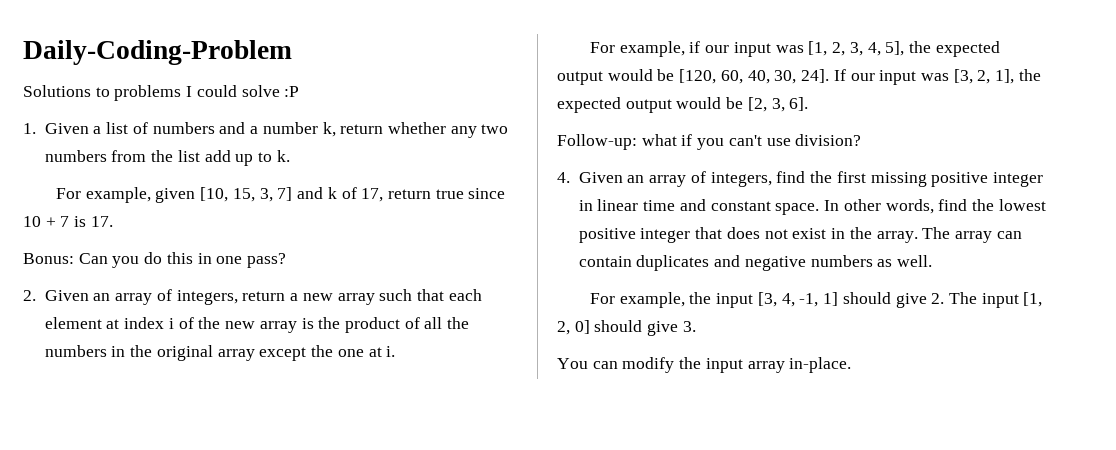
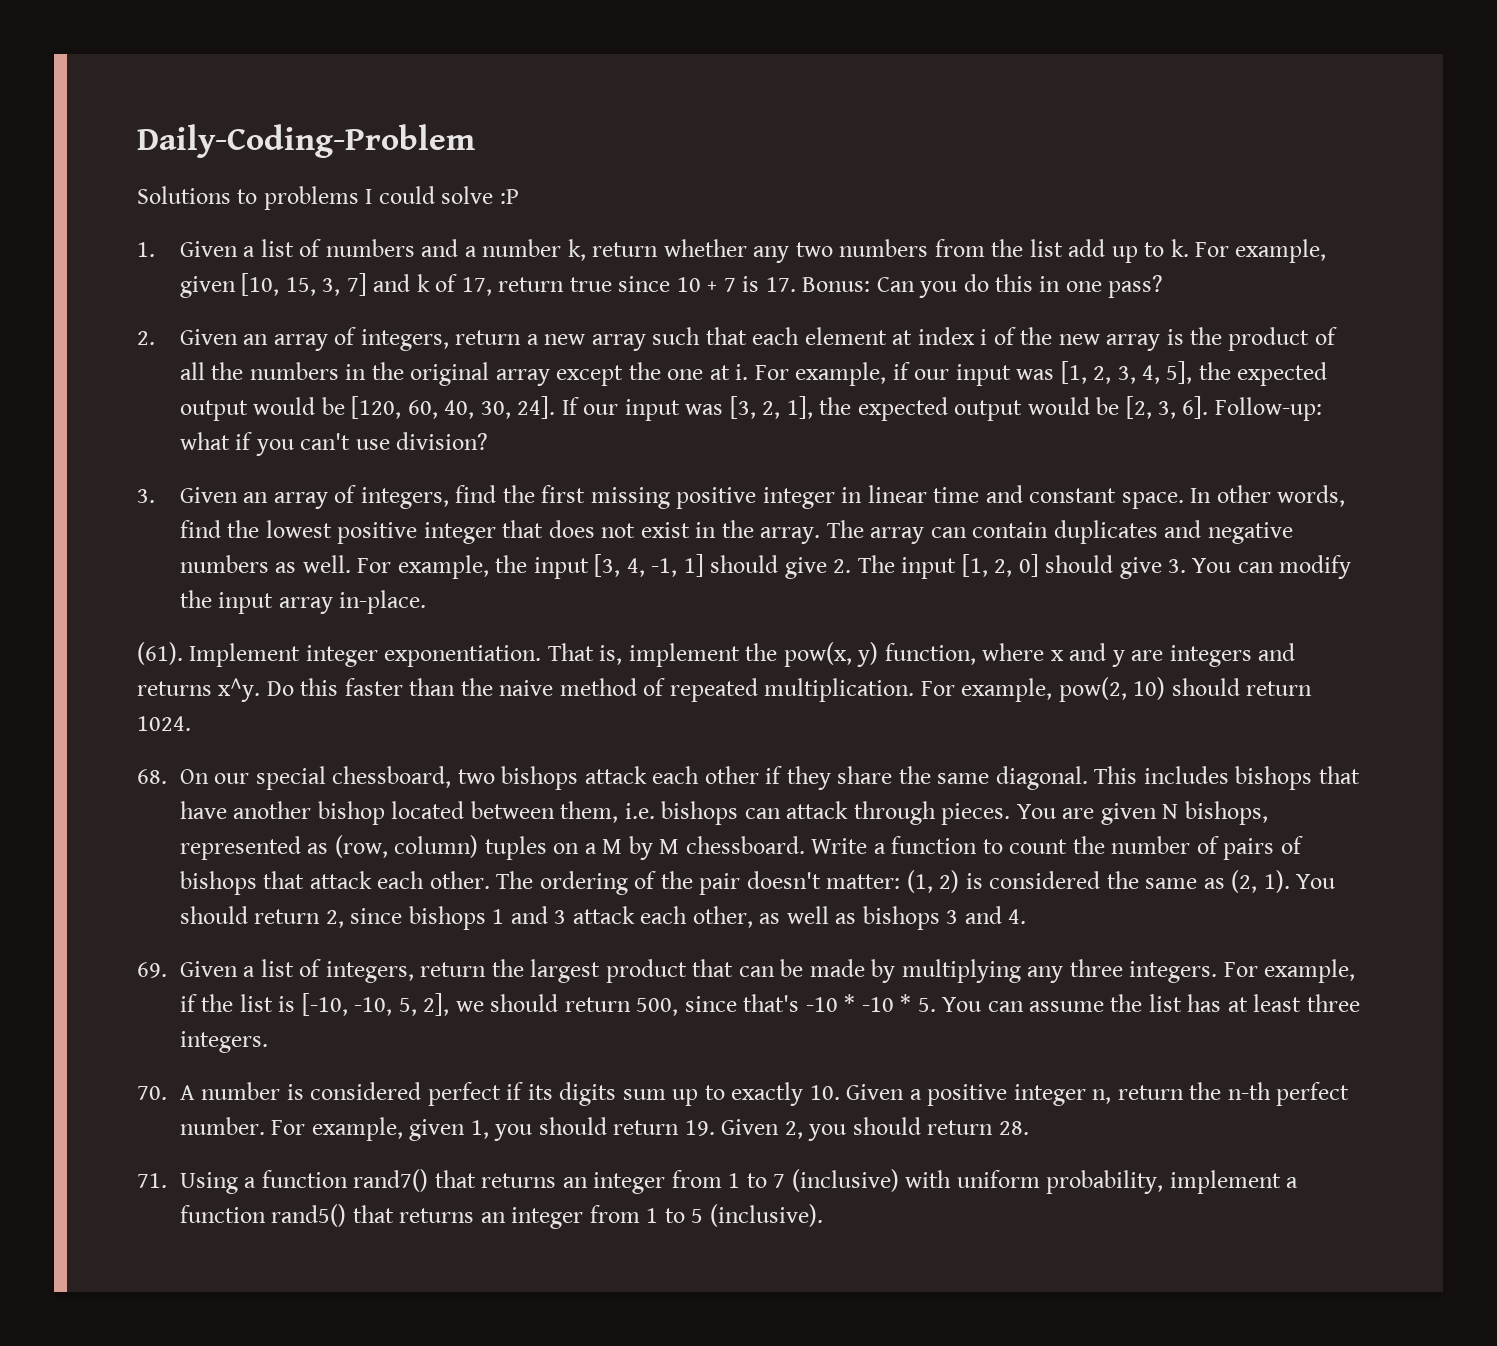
(290, 156) // -> (1189, 248) none
(113, 221) // -> (796, 284) none
(396, 351) // -> (749, 372) none
(809, 104) // -> (1209, 407) none
[557,172,570,183] 4. -> [137,489,155,503] 3.
(933, 261) // -> (351, 564) none
(696, 326) // -> (1186, 566) none
(852, 365) none -> [137,642,1296,667] [137,677,1313,702] [137,716,191,731] [137,766,1360,790] [179,801,1268,825] [179,835,1303,860] [179,870,1335,895] [179,906,1027,930] [137,959,1356,983] [179,993,1360,1016] [179,1031,268,1053] [137,1082,1349,1106] [179,1117,1029,1141] [137,1169,1299,1194] [179,1204,823,1229] // (61). Implement integer exponentiation. That is, implement the pow(x, y) function, where x and y are integers and returns x^y. Do this faster than the naive method of repeated multiplication. For example, pow(2, 10) should return 1024. // 68. On our special chessboard, two bishops attack each other if they share the same diagonal. This includes bishops that have another bishop located between them, i.e. bishops can attack through pieces. You are given N bishops, represented as (row, column) tuples on a M by M chessboard. Write a function to count the number of pairs of bishops that attack each other. The ordering of the pair doesn't matter: (1, 2) is considered the same as (2, 1). You should return 2, since bishops 1 and 3 attack each other, as well as bishops 3 and 4. // 69. Given a list of integers, return the largest product that can be made by multiplying any three integers. For example, if the list is [-10, -10, 5, 2], we should return 500, since that's -10 * -10 * 5. You can assume the list has at least three integers. // 70. A number is considered perfect if its digits sum up to exactly 10. Given a positive integer n, return the n-th perfect number. For example, given 1, you should return 19. Given 2, you should return 28. // 71. Using a function rand7() that returns an integer from 1 to 7 (inclusive) with uniform probability, implement a function rand5() that returns an integer from 1 to 5 (inclusive).

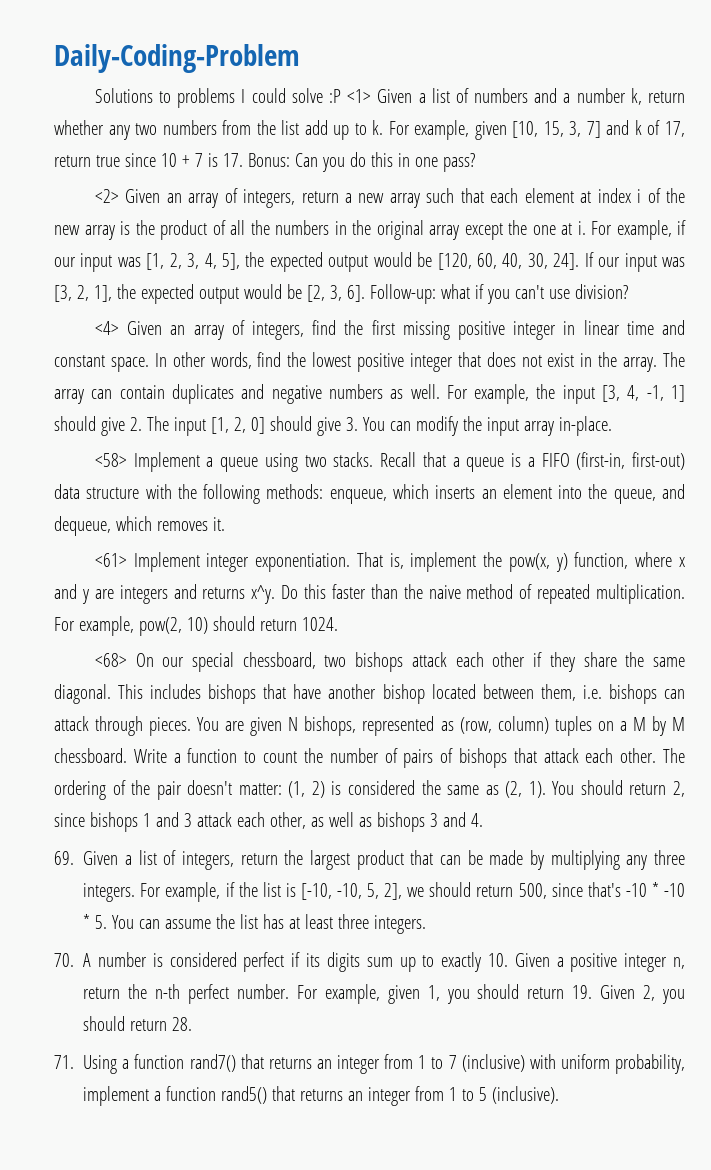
[137,242,155,257] // 1. -> [347,89,372,103] <1>
[137,331,155,345] 2. -> [94,189,119,203] <2>
[137,489,155,503] 3. -> [94,321,119,335] <4>
[137,642,183,665] (61). -> [94,452,685,472] [54,484,686,504] [54,516,225,536] [94,553,127,567] <58> Implement a queue using two stacks. Recall that a queue is a FIFO (first-in, first-out) data structure with the following methods: enqueue, which inserts an element into the queue, and dequeue, which removes it. // <61>
[137,769,167,784] 68. -> [94,653,127,667] <68>

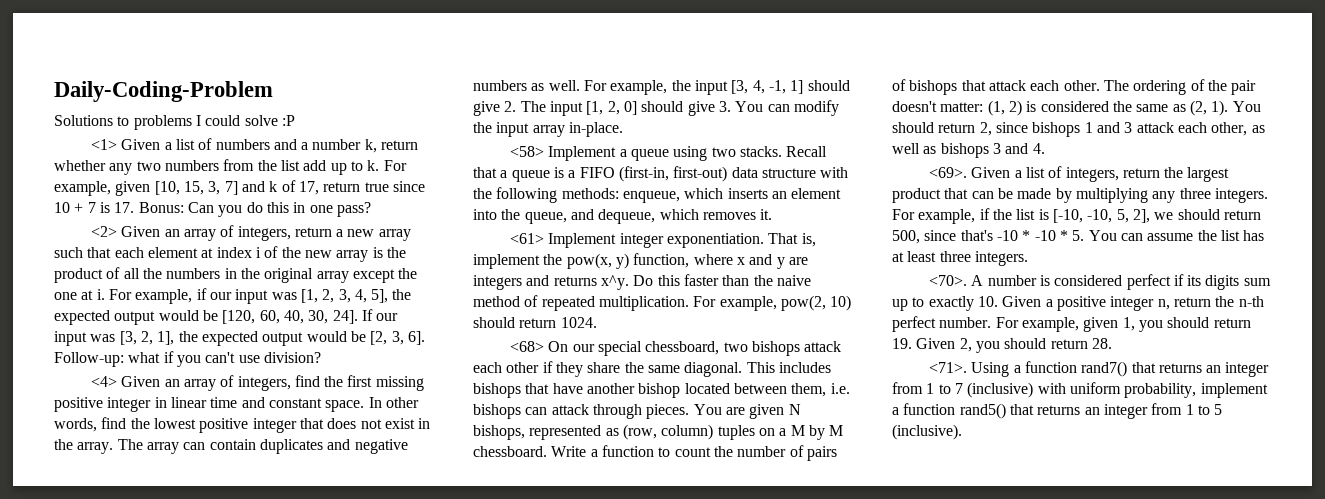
(341, 96) none -> (295, 120) //
[54,851,74,865] 69. -> [928,167,967,178] <69>.
[54,953,74,967] 70. -> [928,275,967,286] <70>.
[54,1055,74,1069] 71. -> [928,362,967,373] <71>.

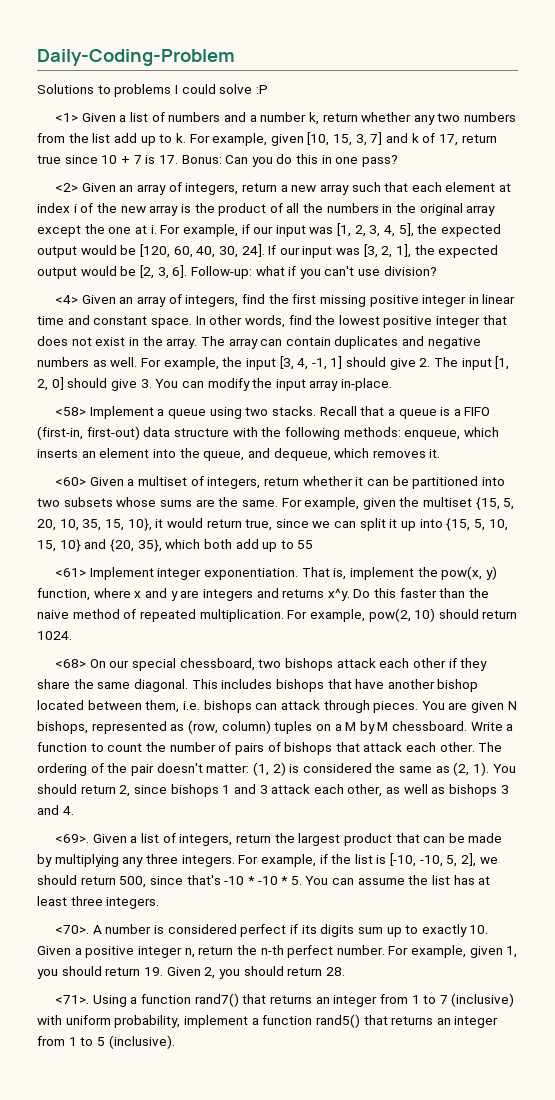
(773, 214) none -> [55,476,505,489] [37,497,515,510] [37,518,508,531] [37,539,314,552] // <60> Given a multiset of integers, return whether it can be partitioned into two subsets whose sums are the same. For example, given the multiset {15, 5, 20, 10, 35, 15, 10}, it would return true, since we can split it up into {15, 5, 10, 15, 10} and {20, 35}, which both add up to 55

